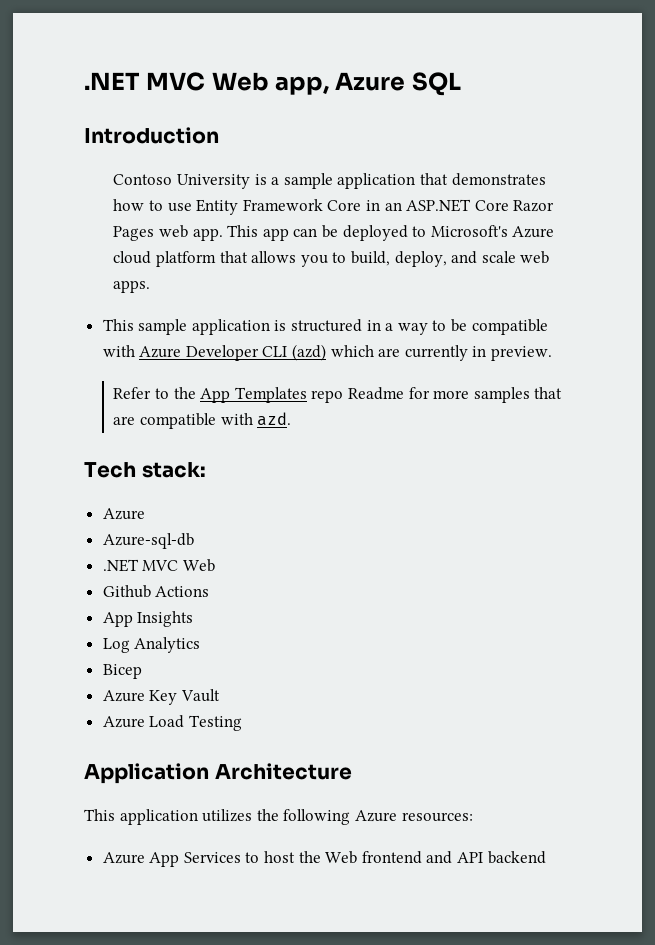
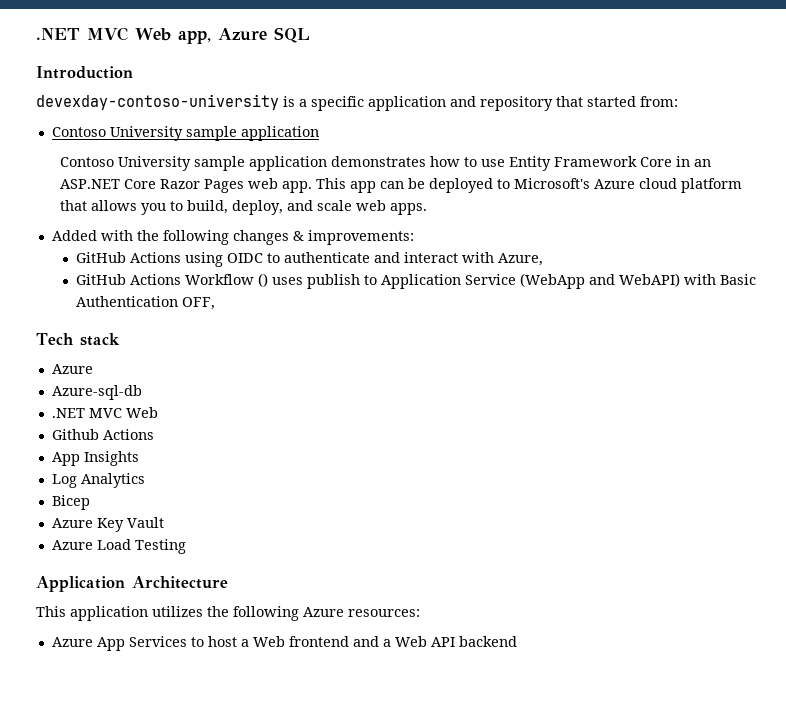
[113,173,448,189] // Contoso University is a sample application that -> [36,94,678,111] [51,126,319,141] [59,156,327,171] // devexday-contoso-university is a specific application and repository that started from: // Contoso University sample application // Contoso University sample application
[102,319,548,335] [102,344,553,361] [113,387,563,403] [113,412,292,429] This sample application is structured in a way to be compatible with Azure Developer CLI (azd) which are currently in preview. // Refer to the App Templates repo Readme for more samples that are compatible with azd. -> [51,230,414,245] [75,252,543,267] [75,273,756,289] [75,296,215,310] Added with the following changes & improvements: // GitHub Actions using OIDC to authenticate and interact with Azure, // GitHub Actions Workflow () uses publish to Application Service (WebApp and WebAPI) with Basic Authentication OFF,
[141,462,206,478] stack: -> [79,333,120,346] stack
[298,851,321,863] the -> [240,639,249,647] a
(453, 857) none -> [382,636,427,647] a Web

